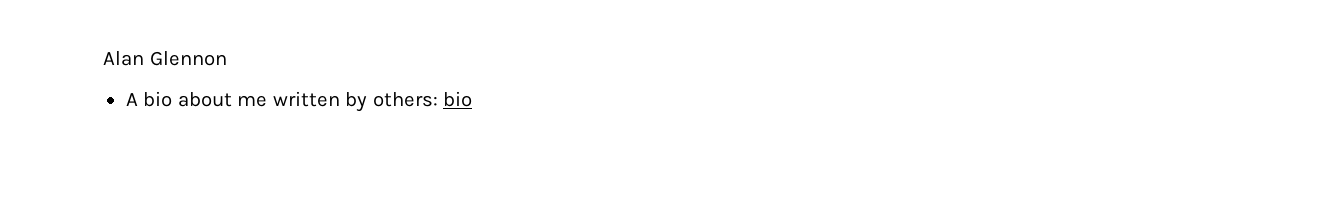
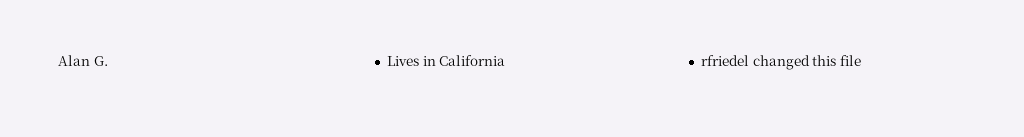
[149,51,227,66] [125,91,473,112] Glennon // A bio about me written by others: bio -> [93,56,108,66] [386,55,506,66] [700,55,861,70] G. // Lives in California // rfriedel changed this file

